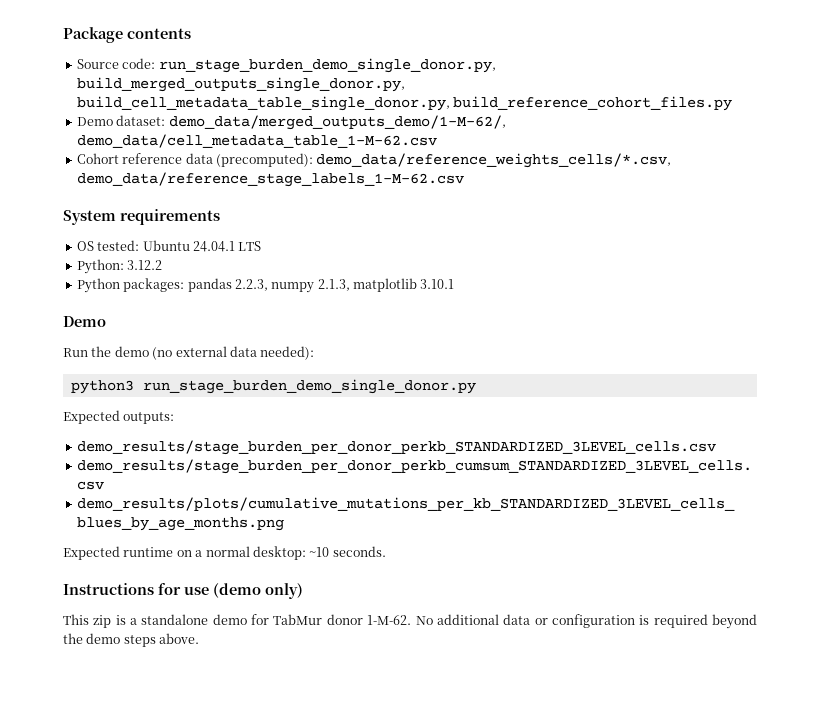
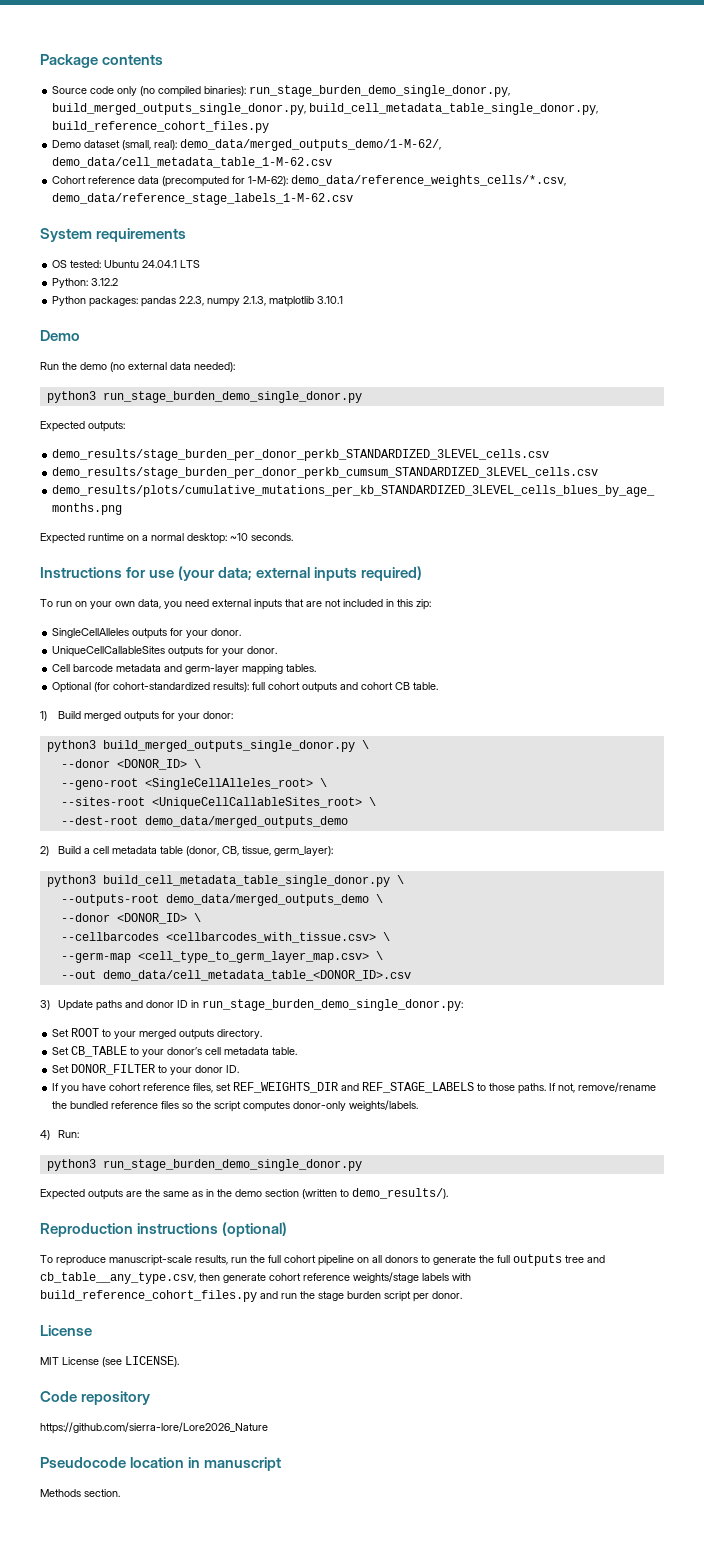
[122,58,156,69] code: -> [90,86,247,97] code only (no compiled binaries):
[116,115,166,126] dataset: -> [84,140,178,150] dataset (small, real):
[215,153,313,167] (precomputed): -> [162,176,289,187] (precomputed for 1-M-62):
[213,583,303,599] [63,614,758,629] [63,633,200,647] (demo only) // This zip is a standalone demo for TabMur donor 1-M-62. No additional data or configuration is required beyond the demo steps above. -> [178,566,423,581] [40,599,431,610] [52,628,242,639] [52,646,278,657] [52,664,317,675] [52,682,439,693] [40,711,233,722] [46,740,369,752] [60,759,201,770] [60,778,327,790] [60,797,376,809] [60,816,348,828] [40,846,333,856] [46,875,404,887] [60,894,383,906] [60,913,201,924] [60,932,390,943] [60,951,383,963] [60,970,411,981] [40,999,463,1011] [52,1028,263,1040] [52,1046,298,1057] [52,1064,240,1075] [52,1082,657,1094] [52,1100,419,1112] [40,1130,79,1140] [46,1159,362,1171] [40,1188,448,1200] [40,1222,288,1237] [40,1254,605,1266] [40,1272,471,1284] [40,1290,462,1302] [40,1325,92,1336] [40,1356,179,1367] [40,1391,151,1405] [40,1422,268,1434] [40,1457,282,1471] [40,1489,120,1497] (your data; external inputs required) // To run on your own data, you need external inputs that are not included in this zip: // SingleCellAlleles outputs for your donor. // UniqueCellCallableSites outputs for your donor. // Cell barcode metadata and germ-layer mapping tables. // Optional (for cohort-standardized results): full cohort outputs and cohort CB table. // 1) Build merged outputs for your donor: // python3 build_merged_outputs_single_donor.py \ // --donor <DONOR_ID> \ // --geno-root <SingleCellAlleles_root> \ // --sites-root <UniqueCellCallableSites_root> \ // --dest-root demo_data/merged_outputs_demo // 2) Build a cell metadata table (donor, CB, tissue, germ_layer): // python3 build_cell_metadata_table_single_donor.py \ // --outputs-root demo_data/merged_outputs_demo \ // --donor <DONOR_ID> \ // --cellbarcodes <cellbarcodes_with_tissue.csv> \ // --germ-map <cell_type_to_germ_layer_map.csv> \ // --out demo_data/cell_metadata_table_<DONOR_ID>.csv // 3) Update paths and donor ID in run_stage_burden_demo_single_donor.py: // Set ROOT to your merged outputs directory. // Set CB_TABLE to your donor’s cell metadata table. // Set DONOR_FILTER to your donor ID. // If you have cohort reference files, set REF_WEIGHTS_DIR and REF_STAGE_LABELS to those paths. If not, remove/rename the bundled reference files so the script computes donor-only weights/labels. // 4) Run: // python3 run_stage_burden_demo_single_donor.py // Expected outputs are the same as in the demo section (written to demo_results/). // Reproduction instructions (optional) // To reproduce manuscript-scale results, run the full cohort pipeline on all donors to generate the full outputs tree and cb_table__any_type.csv, then generate cohort reference weights/stage labels with build_reference_cohort_files.py and run the stage burden script per donor. // License // MIT License (see LICENSE). // Code repository // https://github.com/sierra-lore/Lore2026_Nature // Pseudocode location in manuscript // Methods section.

